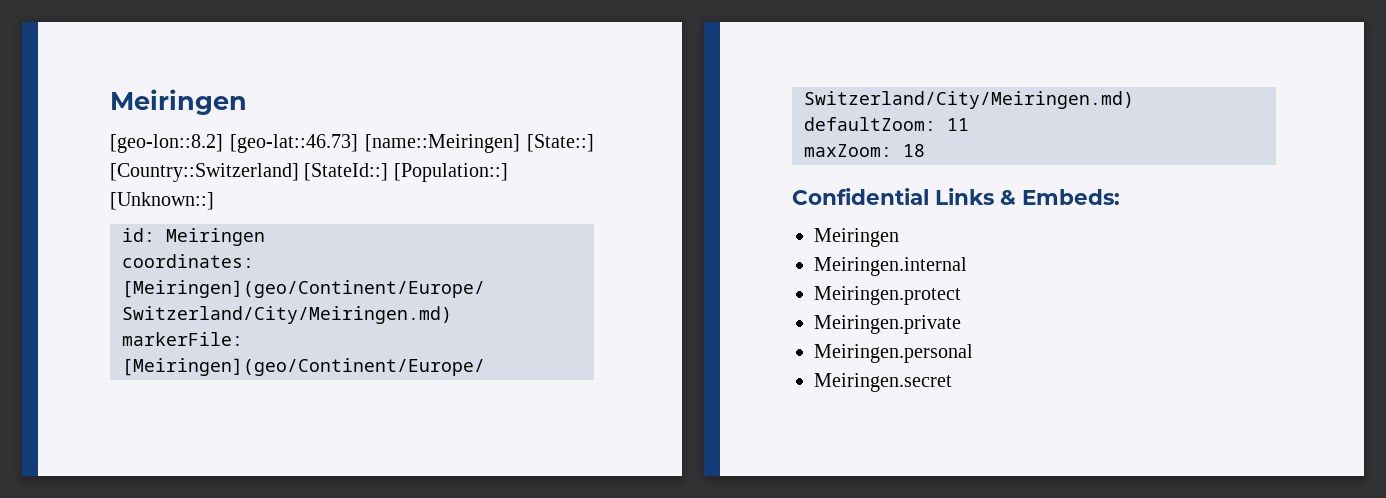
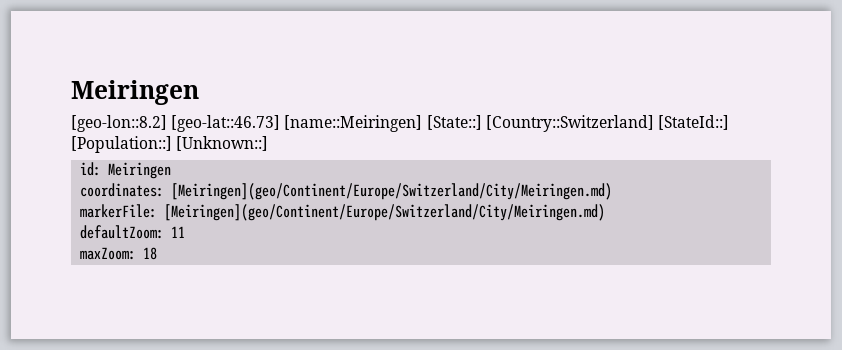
[792,188,1120,205] [814,228,899,247] [814,257,967,276] [814,286,961,305] [814,315,961,334] [814,344,973,363] [814,373,952,392] // Confidential Links & Embeds: // Meiringen // Meiringen.internal // Meiringen.protect // Meiringen.private // Meiringen.personal // Meiringen.secret -> (158, 253) none

